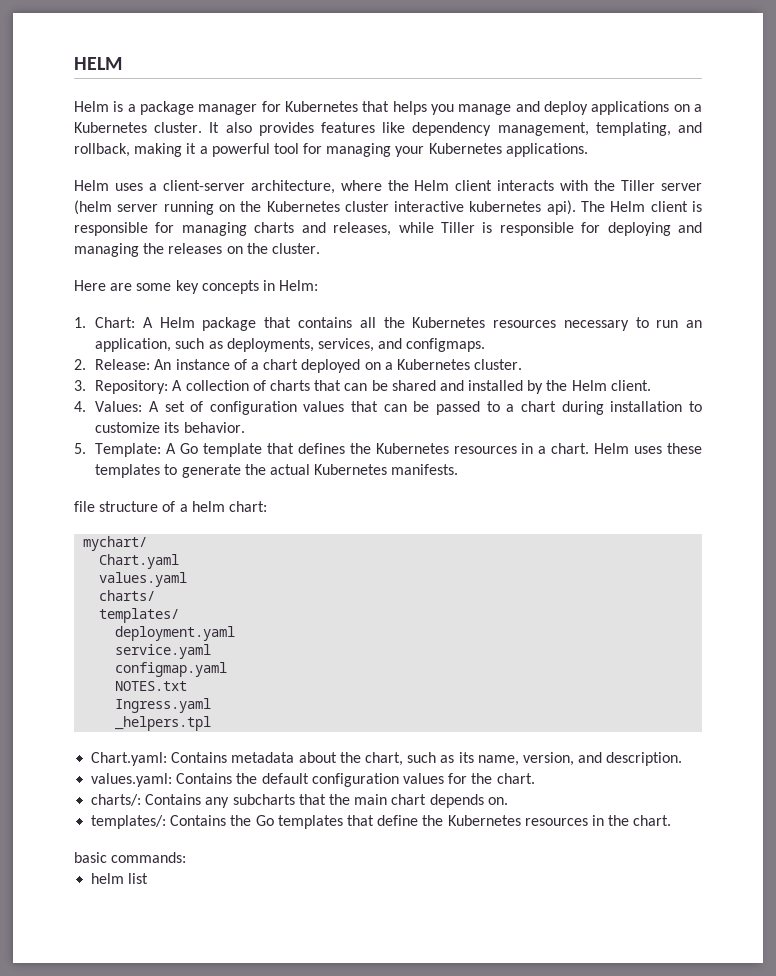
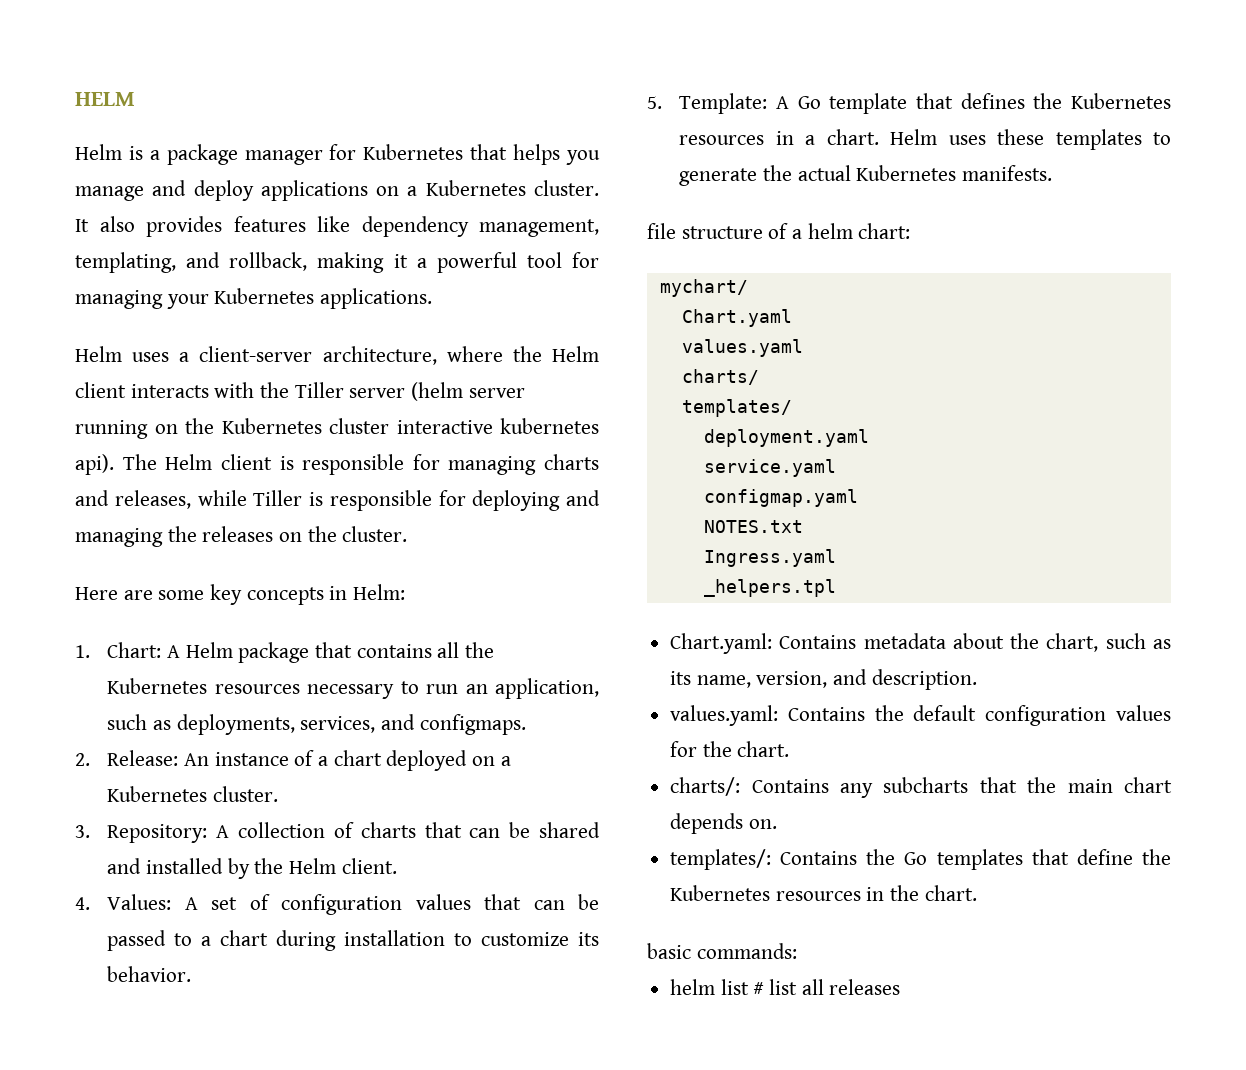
(149, 878) none -> [753,979,901,995] # list all releases

